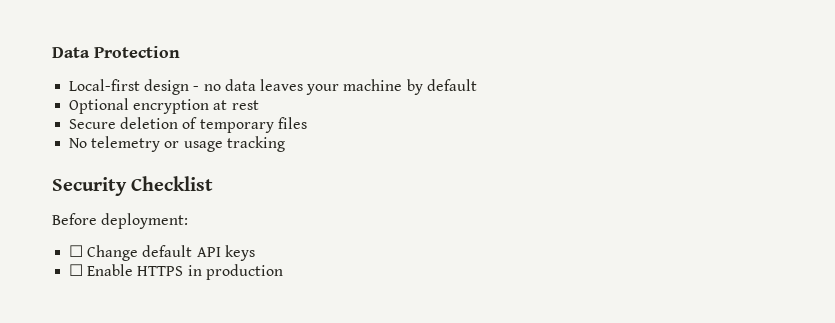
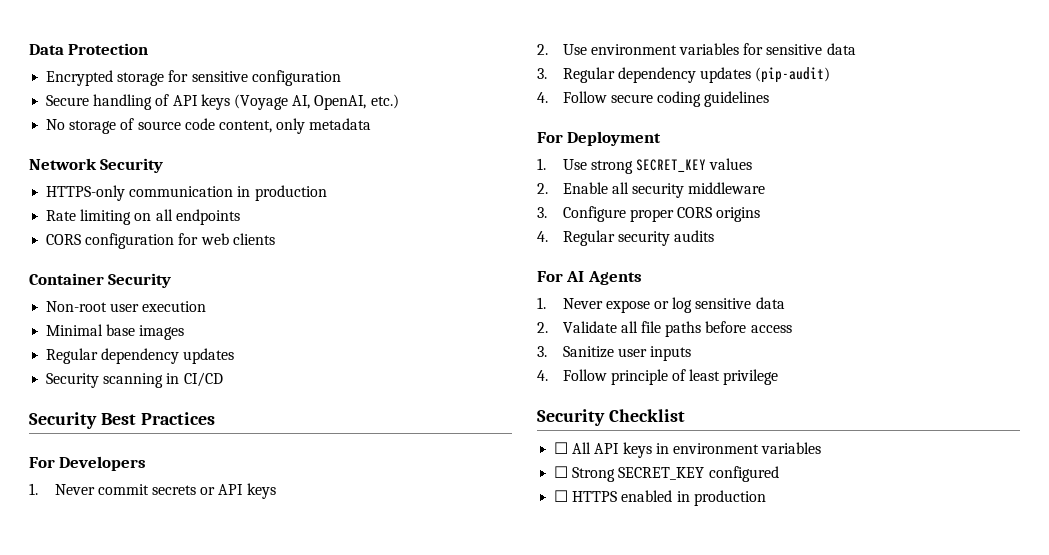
[69,79,477,95] [69,98,259,114] [69,117,307,133] [69,136,285,152] [52,176,214,196] [52,213,189,229] [69,245,255,261] [69,264,184,276] Local-first design - no data leaves your machine by default // Optional encryption at rest // Secure deletion of temporary files // No telemetry or usage tracking // Security Checklist // Before deployment: // ☐ Change default API keys // ☐ Enable HTTPS -> [46,70,341,86] [46,94,399,110] [46,118,372,134] [29,158,164,173] [46,185,327,201] [46,209,240,225] [46,233,275,249] [29,273,172,288] [46,301,207,312] [46,324,185,340] [46,348,235,364] [46,372,223,388] [29,412,215,429] [29,456,147,471] [29,483,276,499] [537,43,856,55] [537,67,831,83] [537,91,770,107] [537,131,662,146] [537,158,753,174] [537,182,766,198] [537,206,761,222] [537,230,715,246] [537,271,642,285] [537,297,785,313] [537,321,792,337] [537,346,692,361] [537,369,779,385] [537,409,685,426] [554,442,822,458] [554,466,779,482] [554,490,673,502] Encrypted storage for sensitive configuration // Secure handling of API keys (Voyage AI, OpenAI, etc.) // No storage of source code content, only metadata // Network Security // HTTPS-only communication in production // Rate limiting on all endpoints // CORS configuration for web clients // Container Security // Non-root user execution // Minimal base images // Regular dependency updates // Security scanning in CI/CD // Security Best Practices // For Developers // 1. Never commit secrets or API keys // 2. Use environment variables for sensitive data // 3. Regular dependency updates (pip-audit) // 4. Follow secure coding guidelines // For Deployment // 1. Use strong SECRET_KEY values // 2. Enable all security middleware // 3. Configure proper CORS origins // 4. Regular security audits // For AI Agents // 1. Never expose or log sensitive data // 2. Validate all file paths before access // 3. Sanitize user inputs // 4. Follow principle of least privilege // Security Checklist // ☐ All API keys in environment variables // ☐ Strong SECRET_KEY configured // ☐ HTTPS enabled

